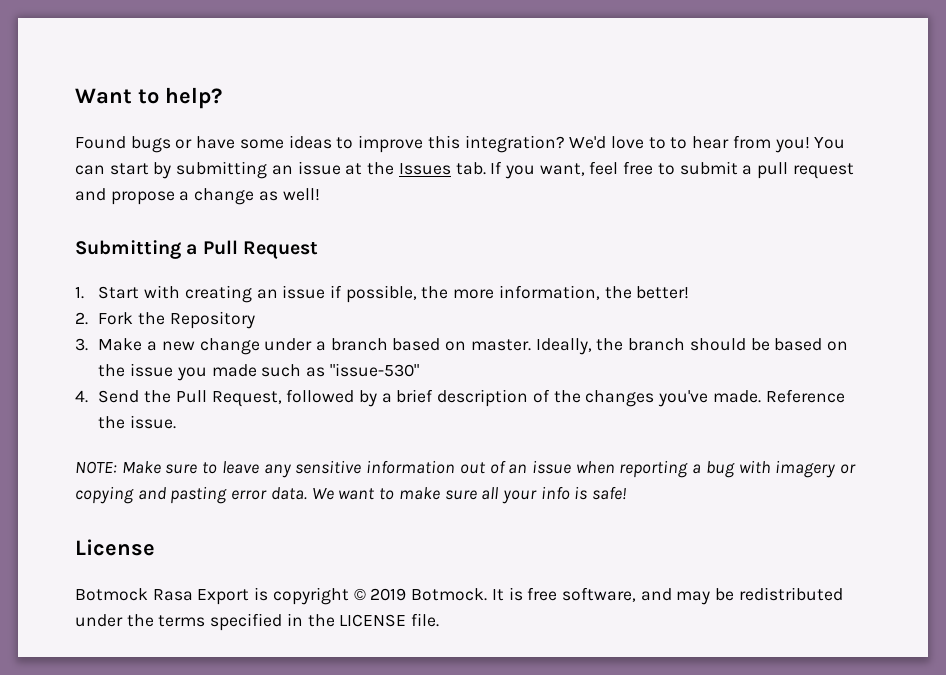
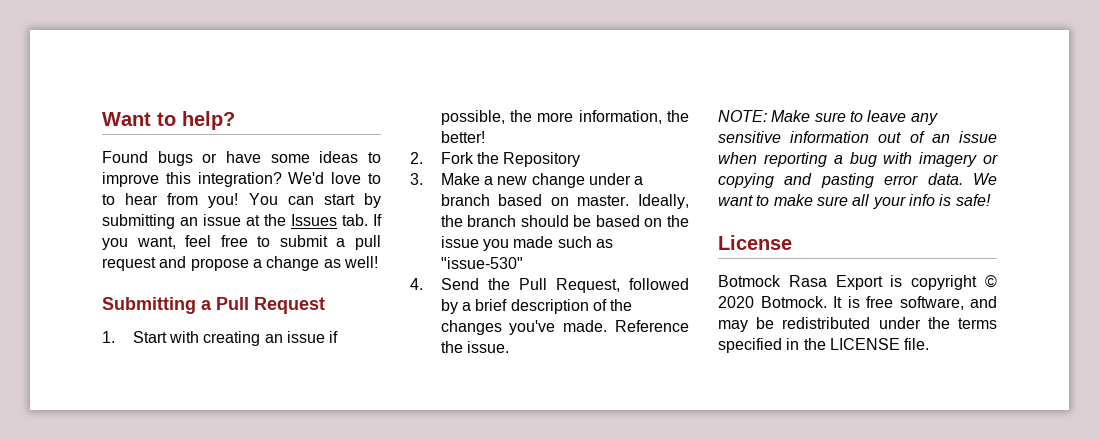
[370,588,407,601] 2019 -> [718,296,754,308] 2020

